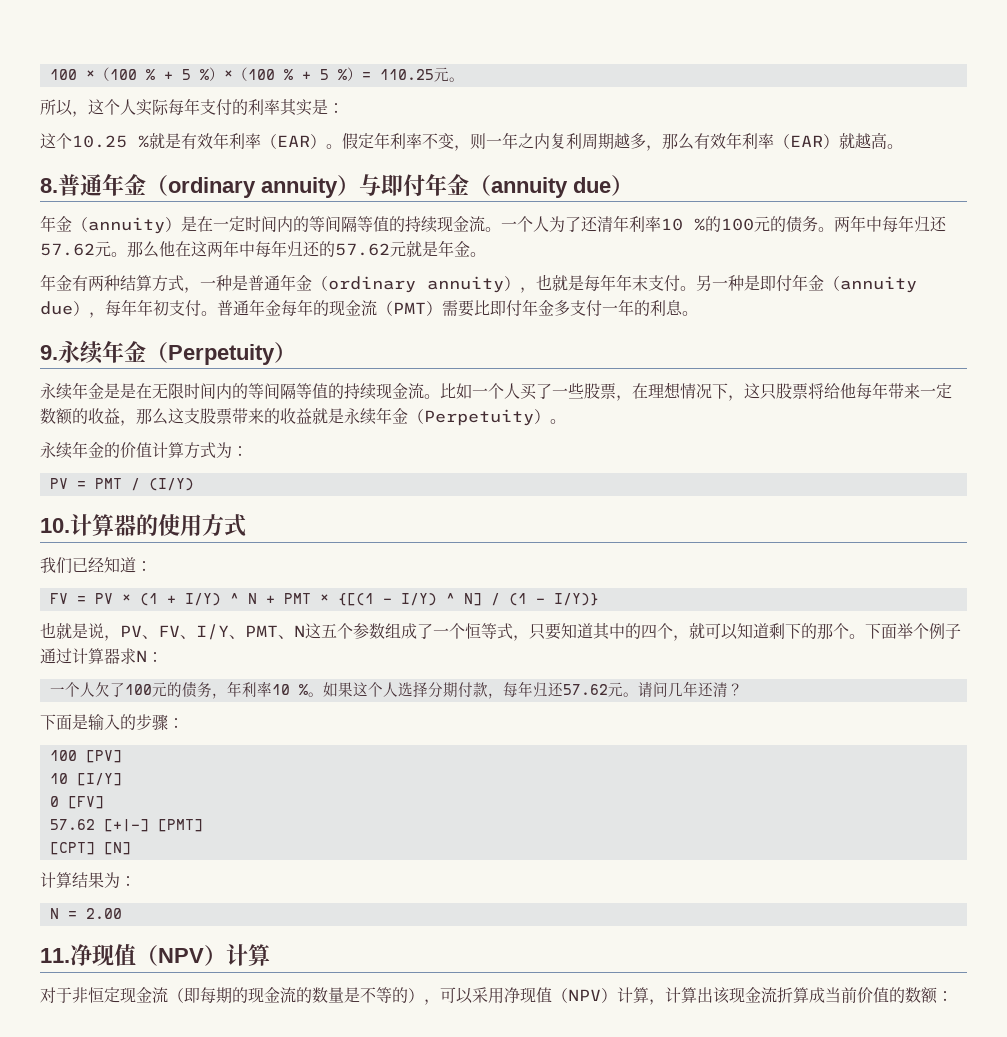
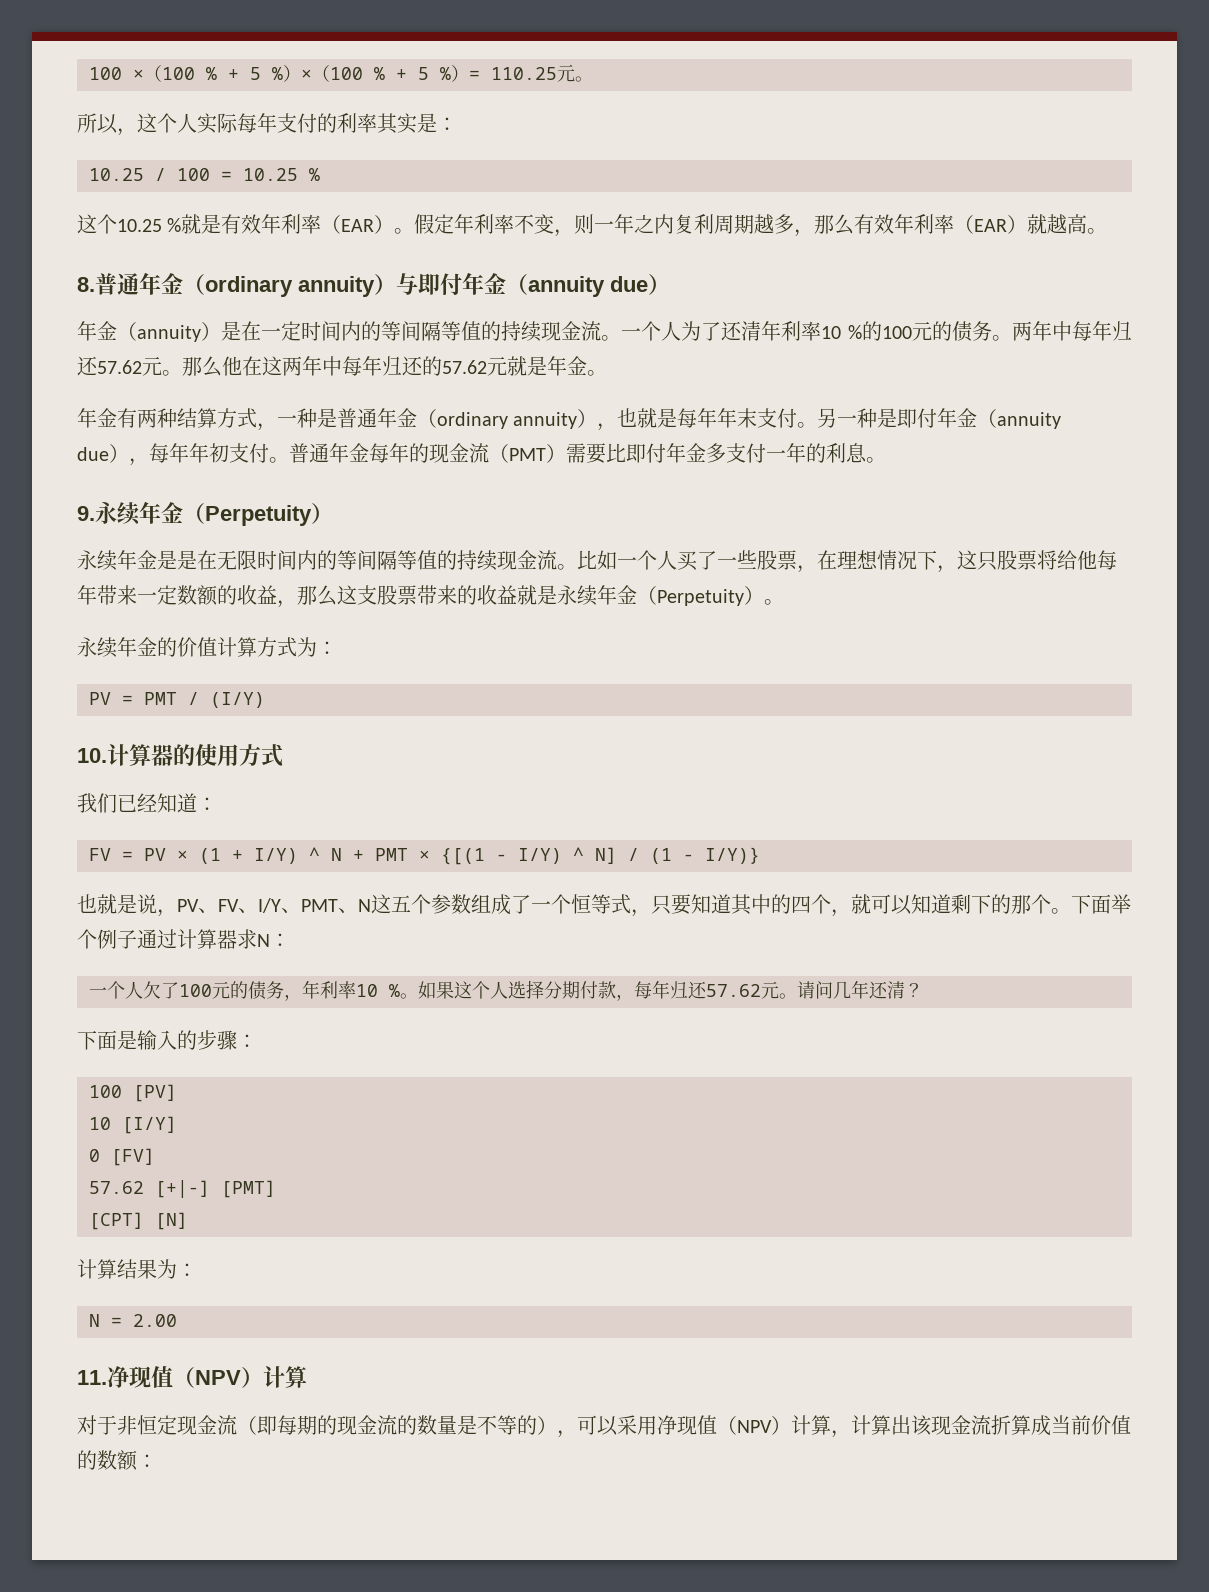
(344, 108) none -> [89,168,320,181] // 10.25 / 100 = 10.25 %

